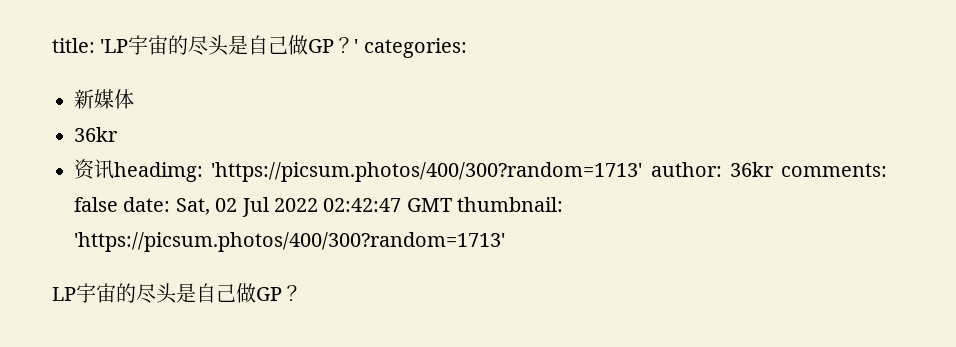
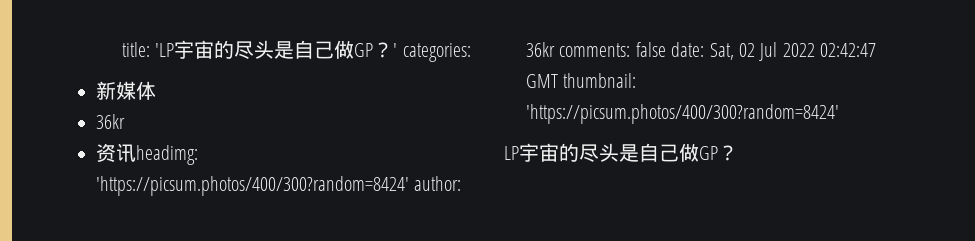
[211,162,643,182] 'https://picsum.photos/400/300?random=1713' -> [96,176,409,196] 'https://picsum.photos/400/300?random=8424'
[74,232,505,252] 'https://picsum.photos/400/300?random=1713' -> [526,104,839,124] 'https://picsum.photos/400/300?random=8424'

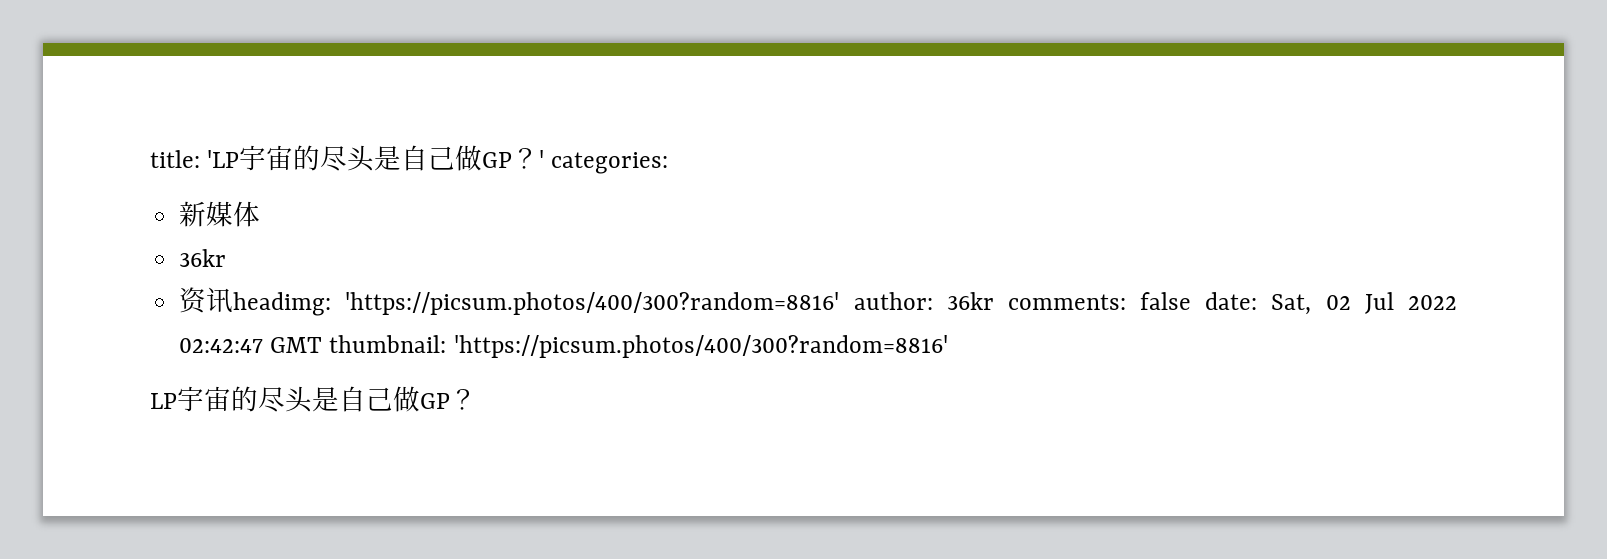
[96,176,409,196] 'https://picsum.photos/400/300?random=8424' -> [345,292,840,315] 'https://picsum.photos/400/300?random=8816'
[526,104,839,124] 'https://picsum.photos/400/300?random=8424' -> [453,335,948,358] 'https://picsum.photos/400/300?random=8816'

